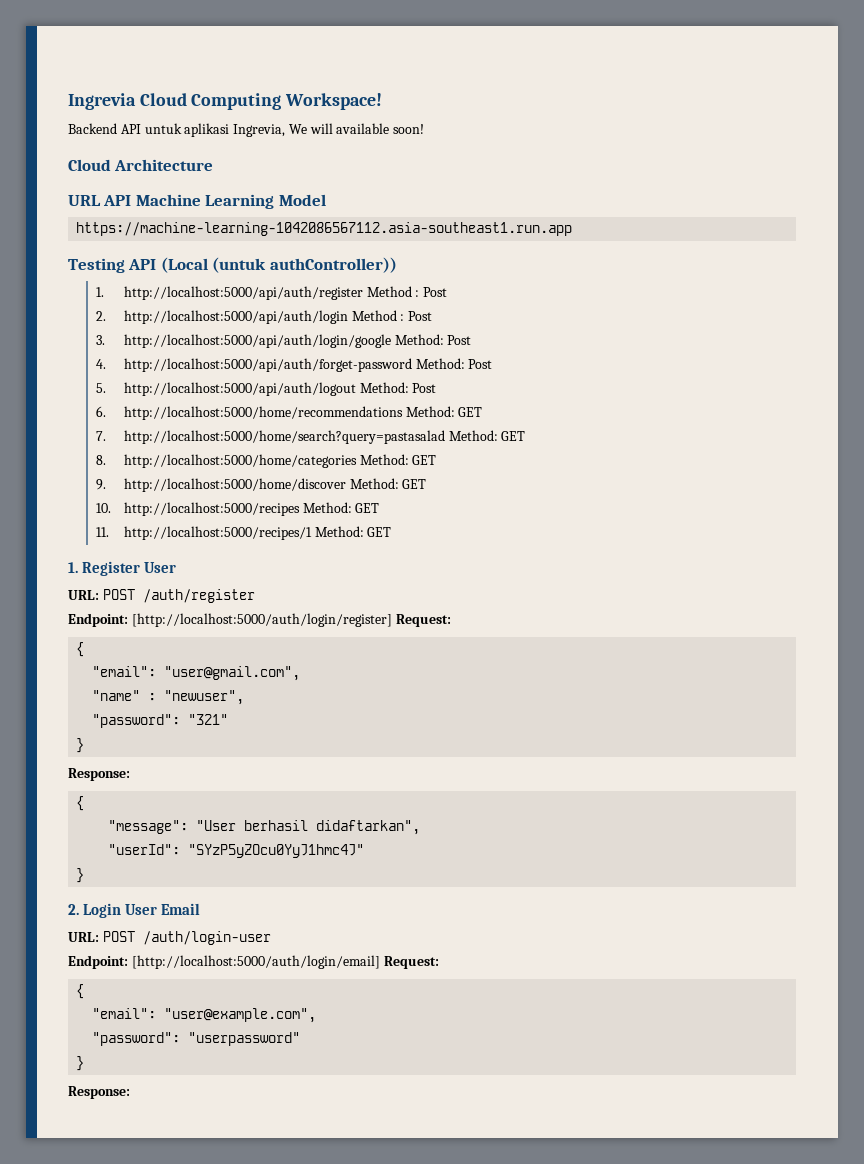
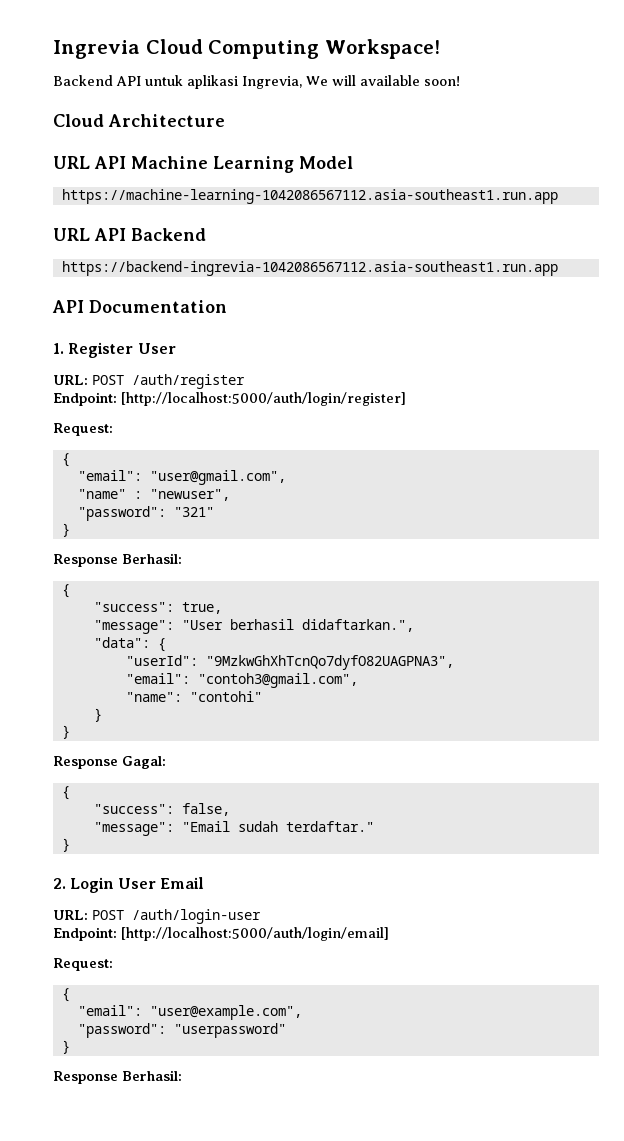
[68,257,397,273] [95,286,448,300] [95,310,433,324] [95,334,472,348] [95,358,493,372] [95,382,437,396] [95,406,483,420] [95,430,526,444] [95,454,437,468] [95,478,427,492] [95,502,380,516] [95,526,392,540] Testing API (Local (untuk authController)) // 1. http://localhost:5000/api/auth/register Method : Post // 2. http://localhost:5000/api/auth/login Method : Post // 3. http://localhost:5000/api/auth/login/google Method: Post // 4. http://localhost:5000/api/auth/forget-password Method: Post // 5. http://localhost:5000/api/auth/logout Method: Post // 6. http://localhost:5000/home/recommendations Method: GET // 7. http://localhost:5000/home/search?query=pastasalad Method: GET // 8. http://localhost:5000/home/categories Method: GET // 9. http://localhost:5000/home/discover Method: GET // 10. http://localhost:5000/recipes Method: GET // 11. http://localhost:5000/recipes/1 Method: GET -> [53,228,206,241] [61,261,558,276] [52,300,227,313] URL API Backend // https://backend-ingrevia-1042086567112.asia-southeast1.run.app // API Documentation
(392, 620) none -> (406, 399) //
[68,768,130,781] [76,796,85,811] Response: // { -> [53,553,182,567] [61,584,70,598] [93,602,222,614] Response Berhasil: // { // "success": true,
[316,820,421,835] [108,844,365,858] didaftarkan", // "userId": "SYzP5yZOcu0YyJ1hmc4J" -> [301,619,414,632] [93,637,166,652] [125,655,454,670] [125,673,358,688] [125,691,262,702] [93,708,102,722] [61,725,70,739] [53,756,166,769] [61,786,70,800] [93,803,230,816] [93,821,374,836] didaftarkan.", // "data": { // "userId": "9MzkwGhXhTcnQo7dyfO82UAGPNA3", // "email": "contoh3@gmail.com", // "name": "contohi" // } // } // Response Gagal: // { // "success": false, // "message": "Email sudah terdaftar."
(380, 962) none -> (389, 934) //
[68,1086,130,1099] Response: -> [53,1070,182,1084] Response Berhasil:

